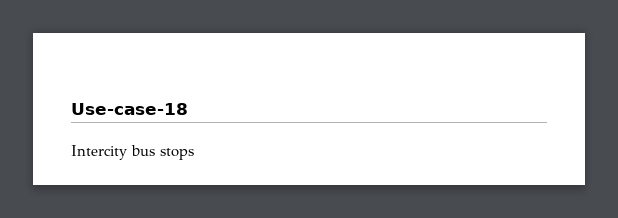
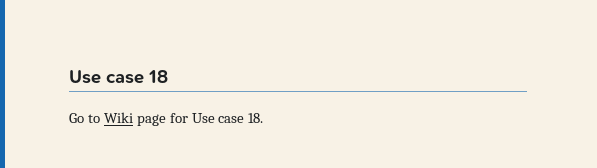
[71,103,188,115] [71,145,194,160] Use-case-18 // Intercity bus stops -> [69,70,168,84] [69,112,264,126] Use case 18 // Go to Wiki page for Use case 18.

